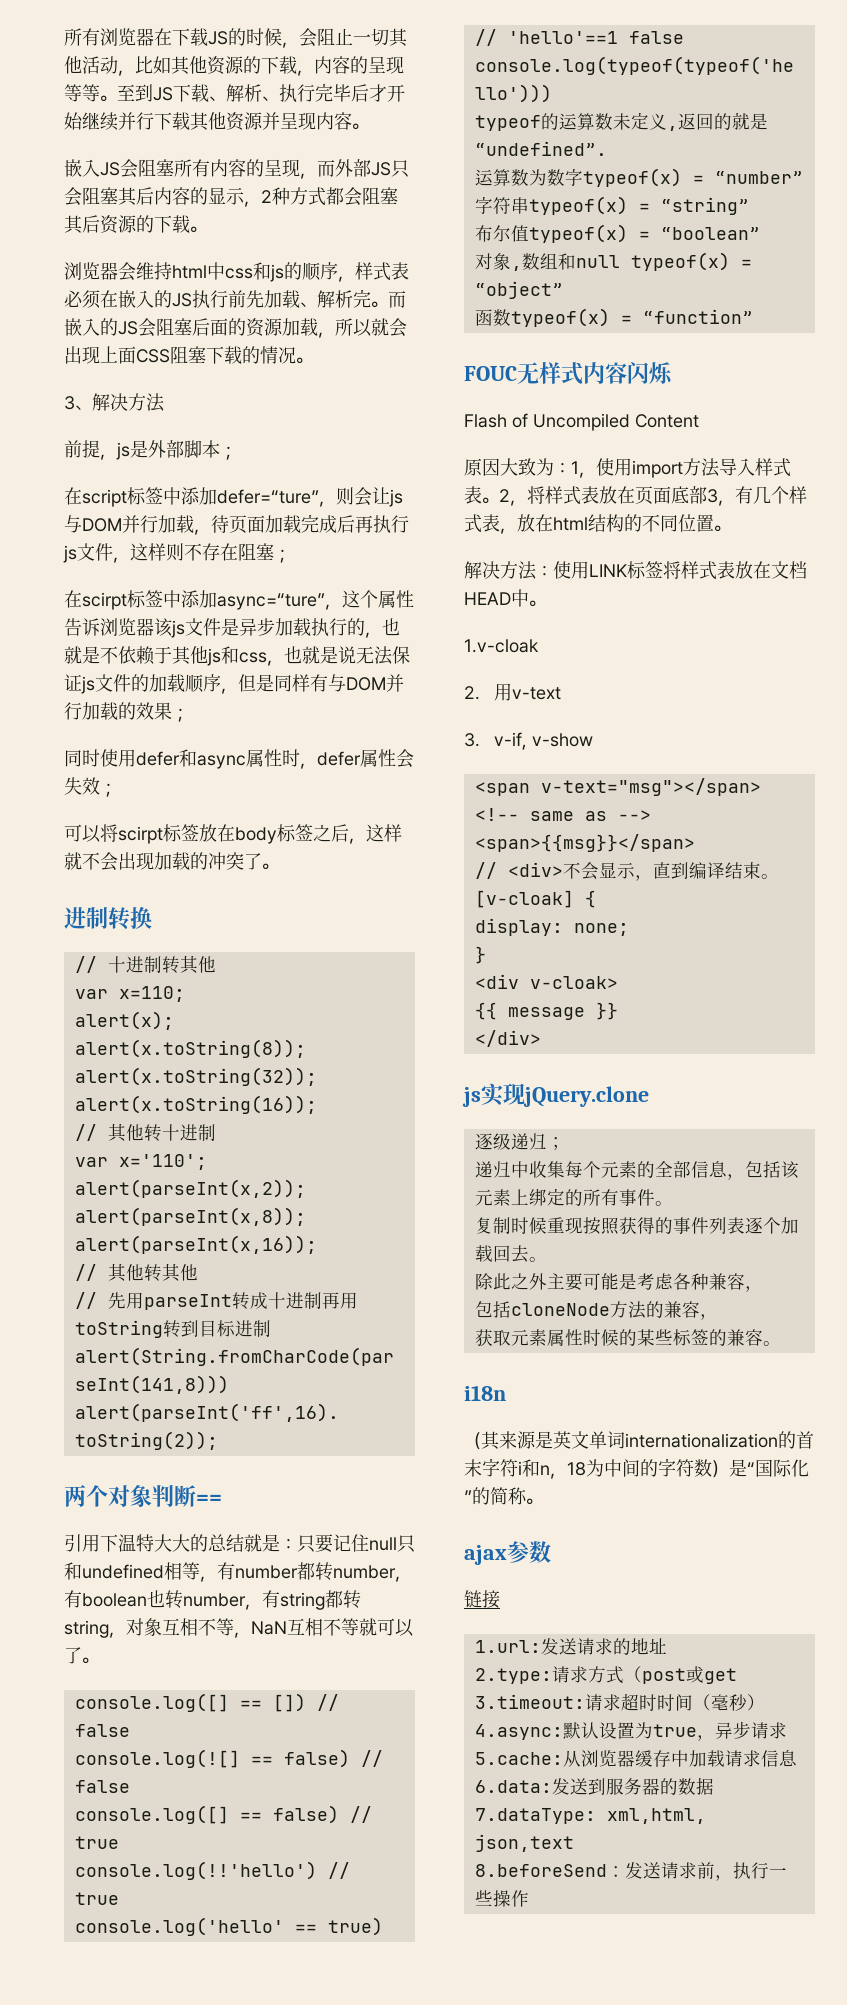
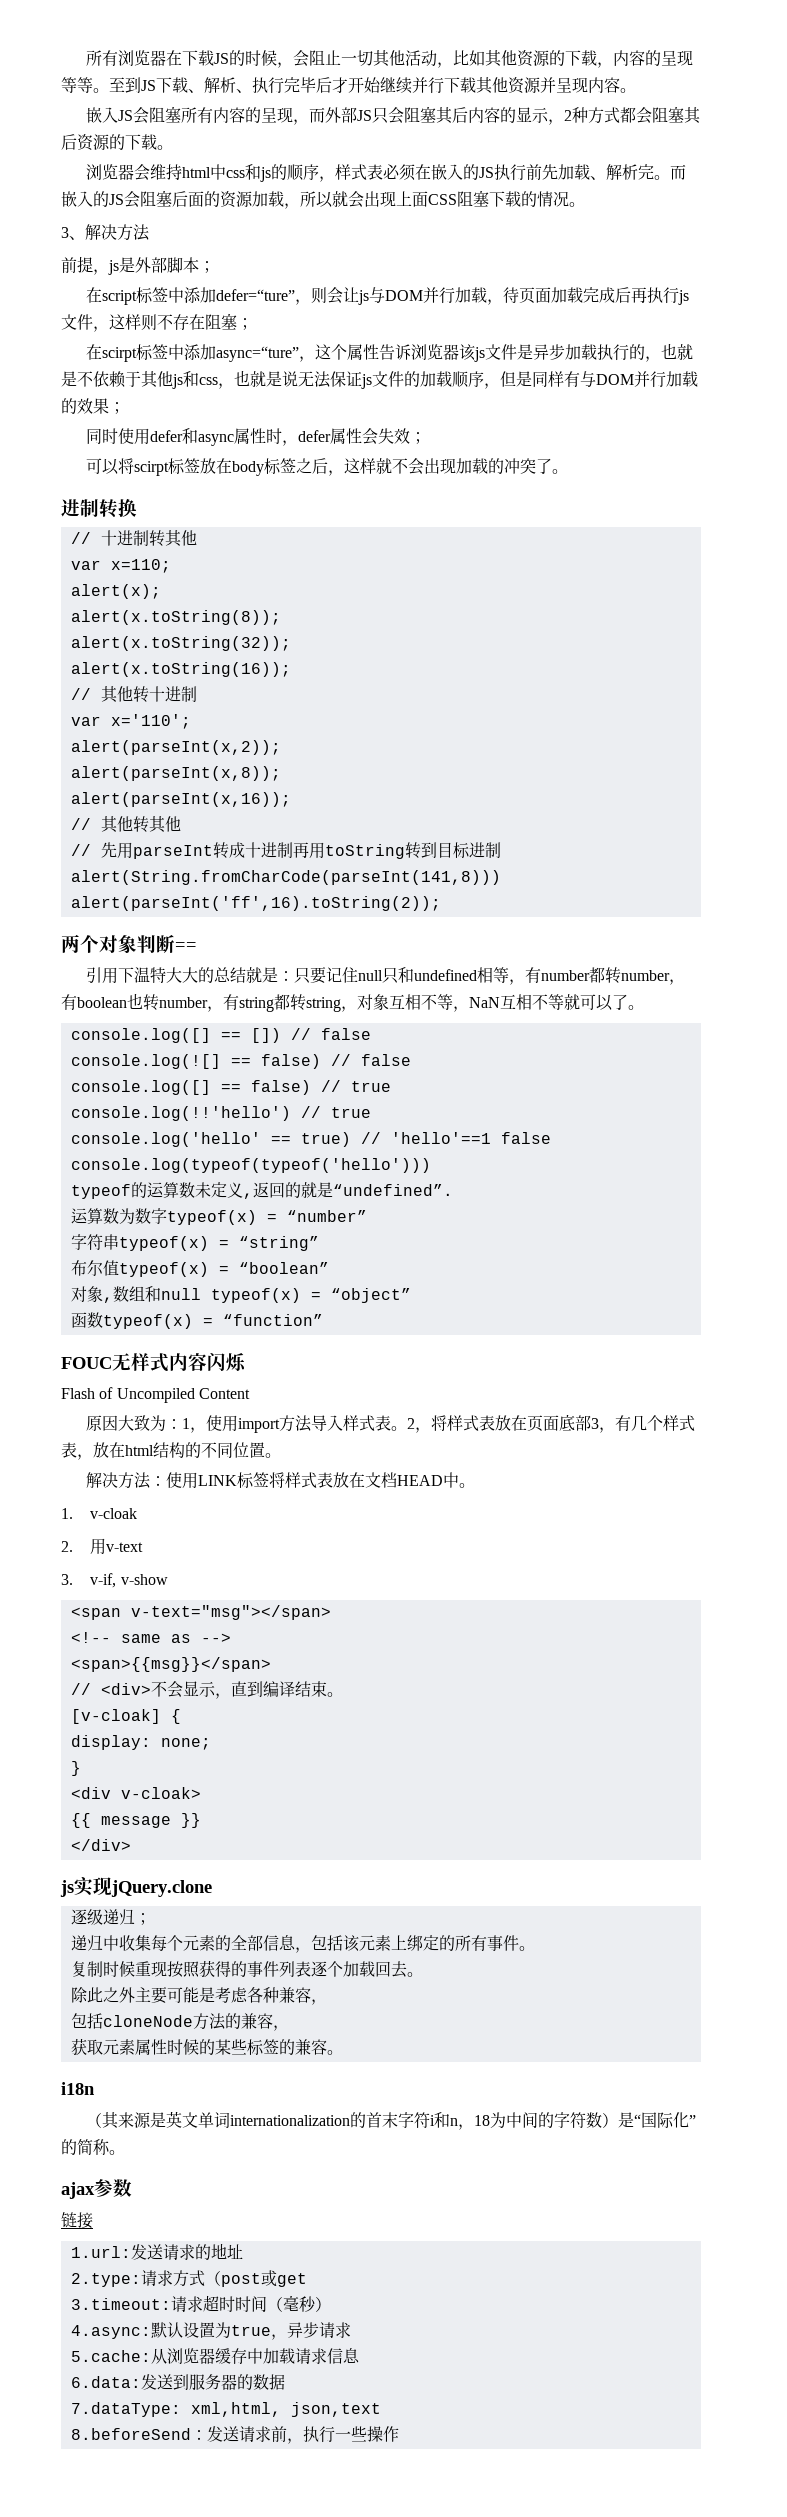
[464,639,539,653] 1.v-cloak -> [61,1508,138,1519] 1. v-cloak

